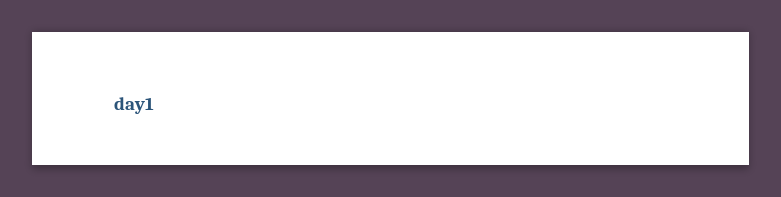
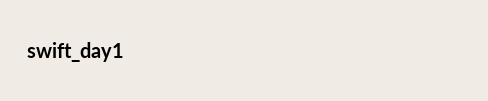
[114,97,154,114] day1 -> [27,42,124,62] swift_day1

